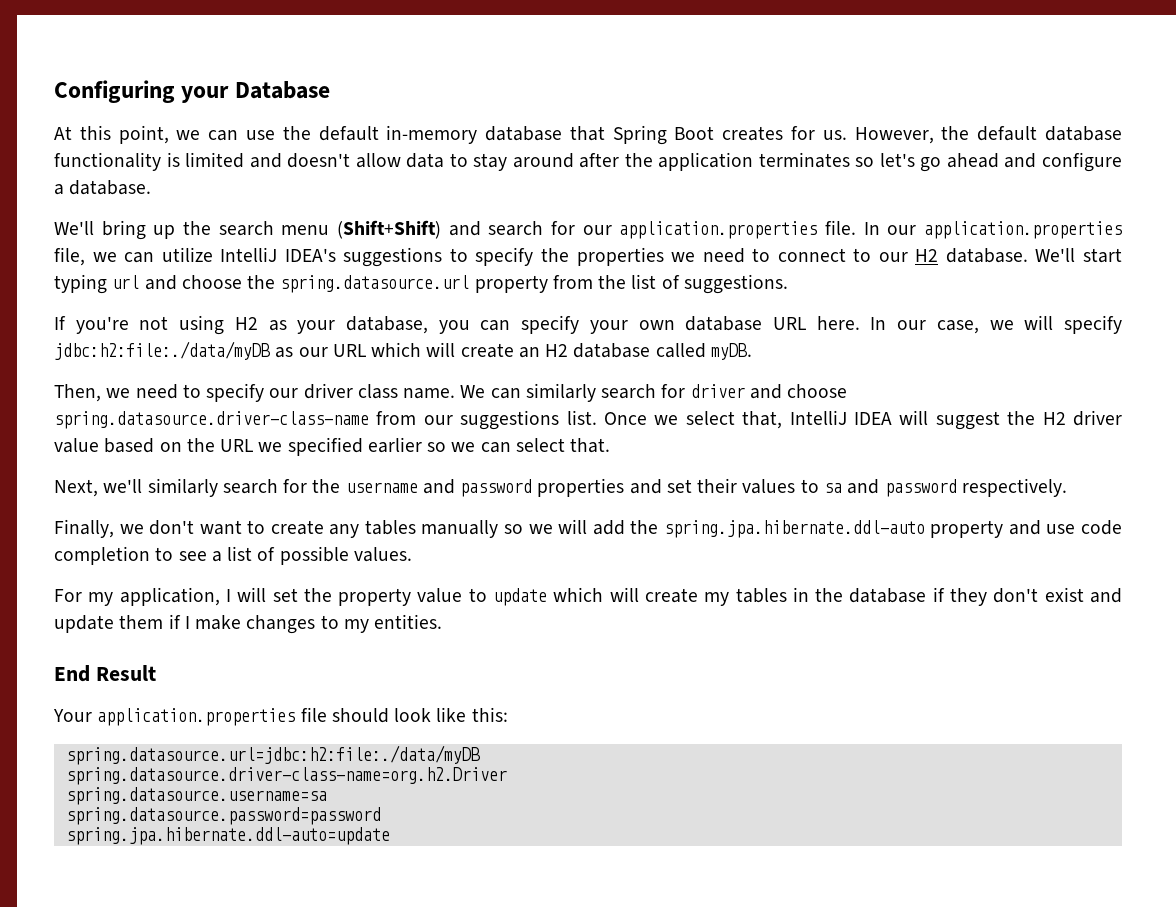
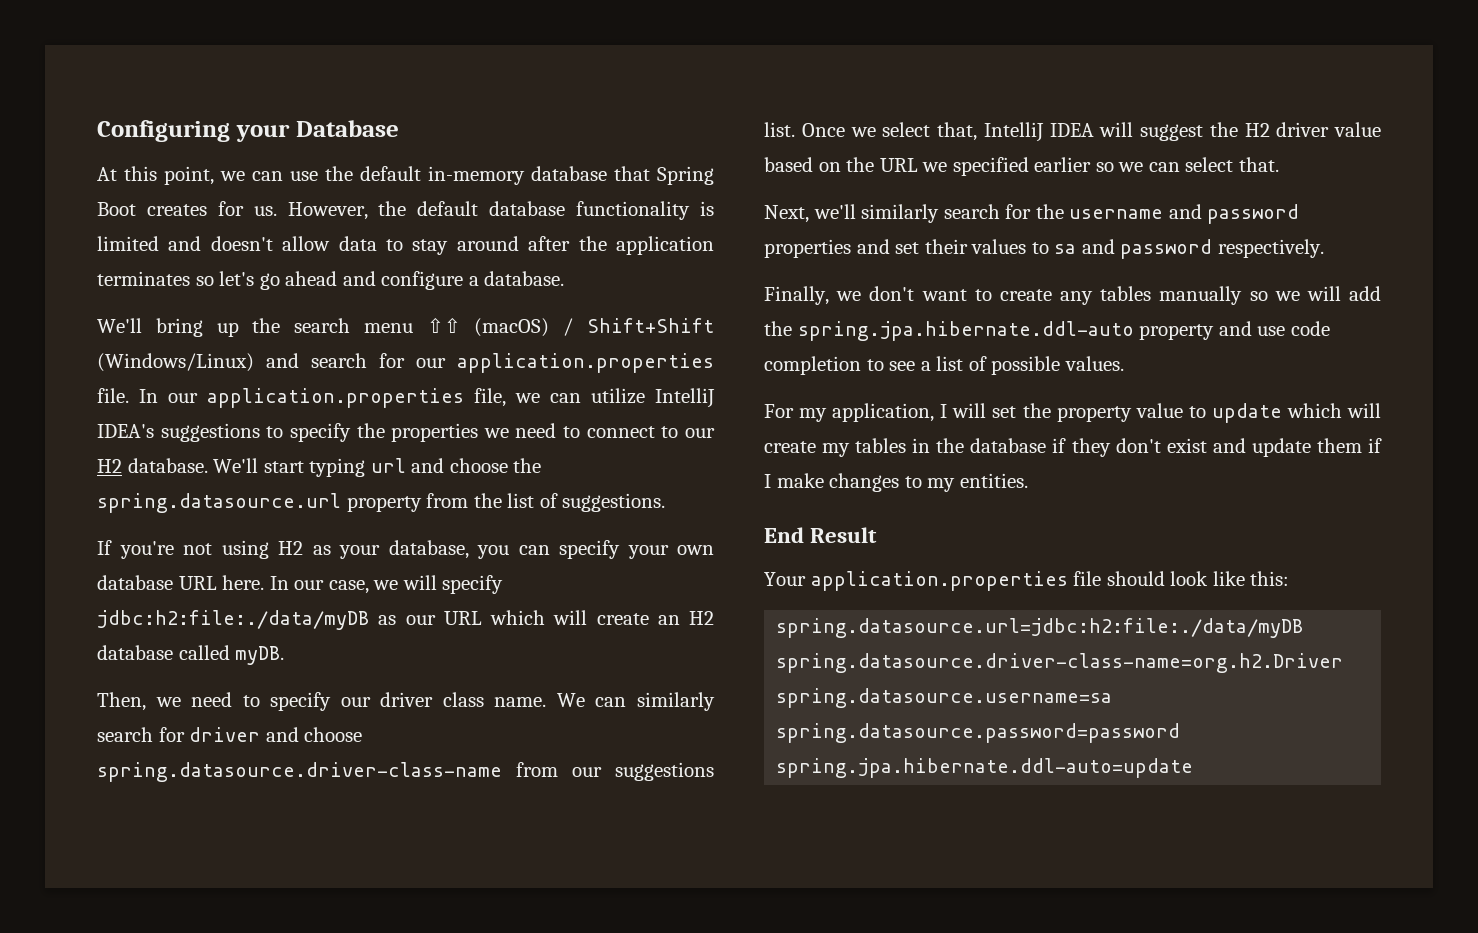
[337,220,442,239] (Shift+Shift) -> [426,317,714,337] [97,353,254,372] ⇧⇧ (macOS) / Shift+Shift (Windows/Linux)

